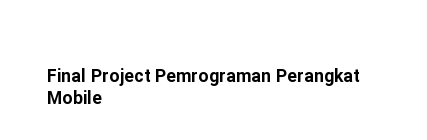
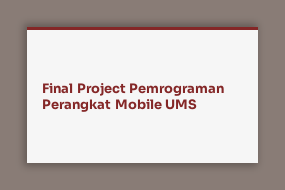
(102, 97) none -> [165,99,198,110] UMS

